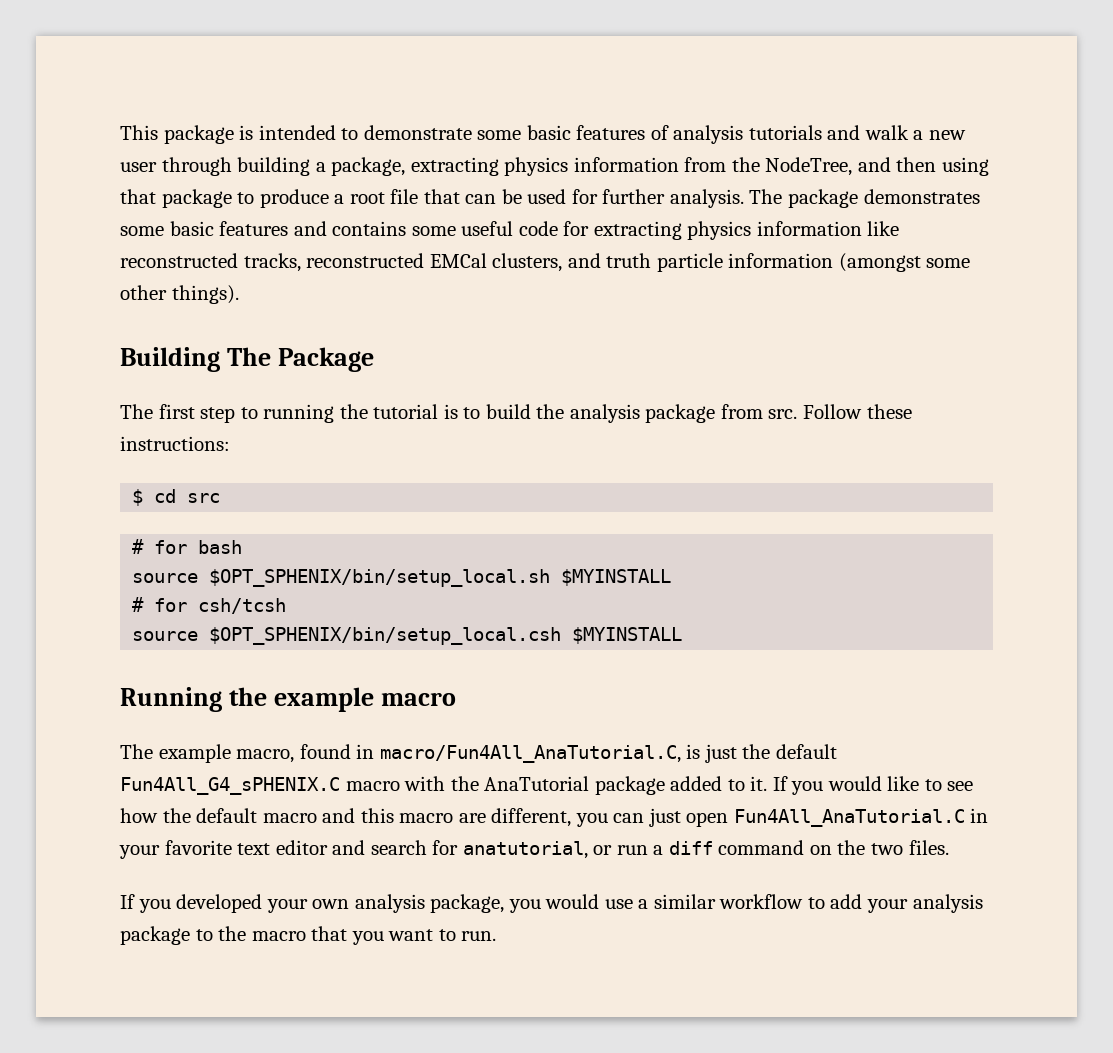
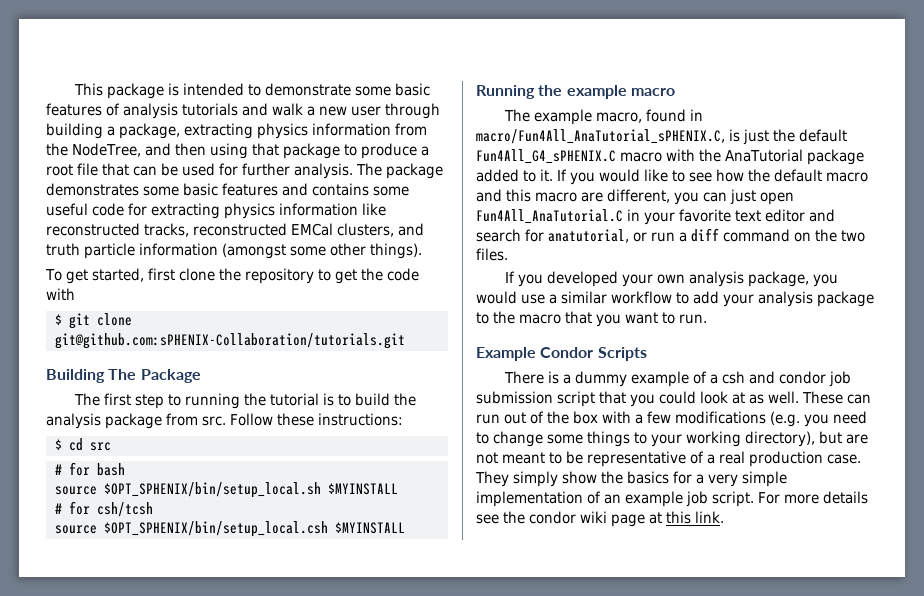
(239, 294) none -> [45,268,419,284] [46,288,75,300] [54,313,132,329] [54,333,405,349] // To get started, first clone the repository to get the code with // $ git clone git@github.com:sPHENIX-Collaboration/tutorials.git
[379,745,681,763] macro/Fun4All_AnaTutorial.C, -> [476,129,725,144] macro/Fun4All_AnaTutorial_sPHENIX.C,
(497, 936) none -> [476,347,647,361] [504,371,852,387] [476,391,871,407] [476,411,867,427] [476,431,868,447] [476,451,861,467] [475,471,787,487] [476,491,868,507] [476,511,724,527] // Example Condor Scripts // There is a dummy example of a csh and condor job submission script that you could look at as well. These can run out of the box with a few modifications (e.g. you need to change some things to your working directory), but are not meant to be representative of a real production case. They simply show the basics for a very simple implementation of an example job script. For more details see the condor wiki page at this link.

